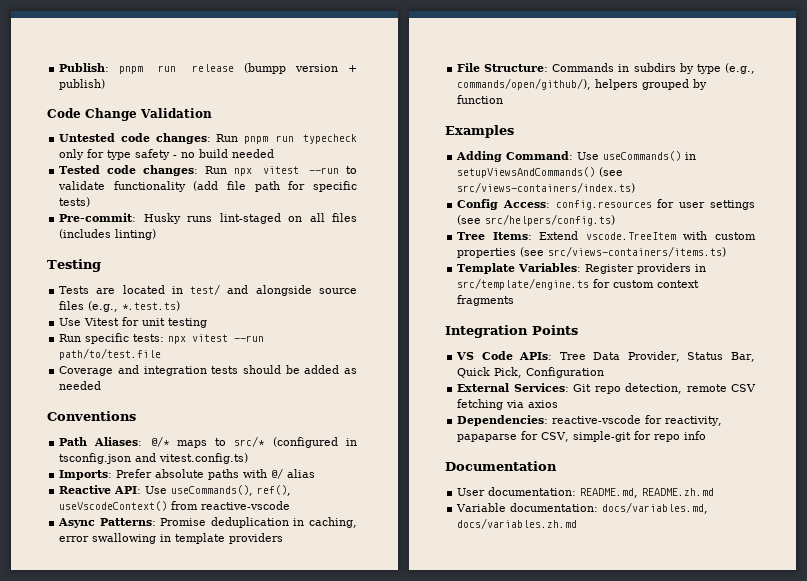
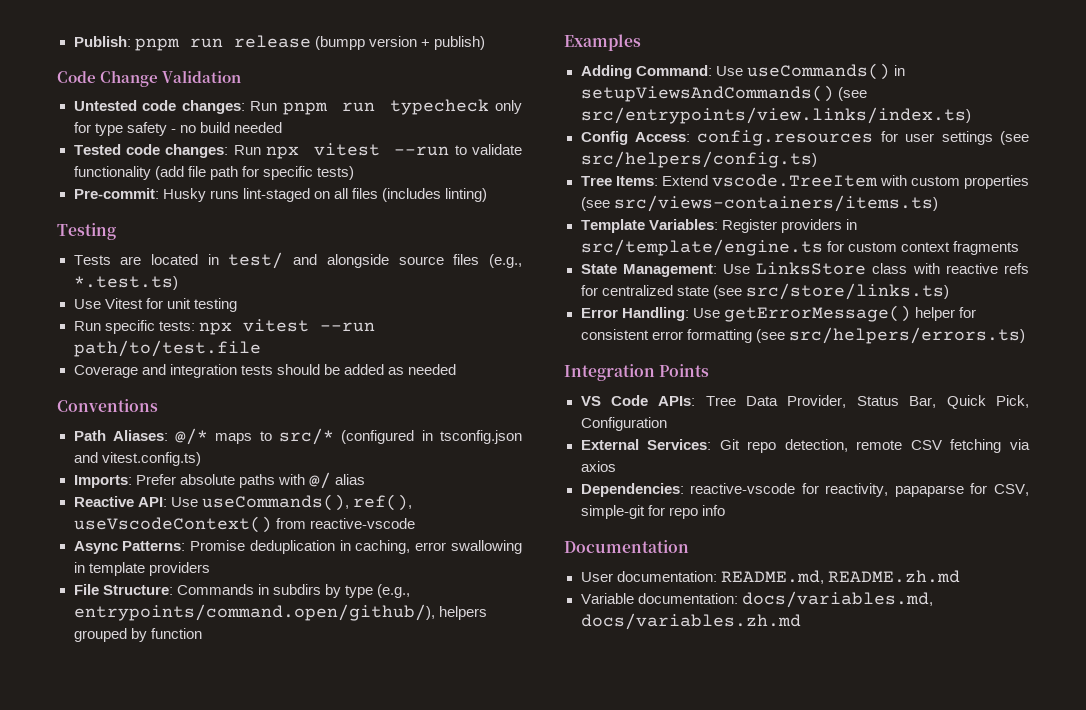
[457,78,592,90] commands/open/github/), -> [73,604,435,621] entrypoints/command.open/github/),
[457,182,636,193] src/views-containers/index.ts) -> [580,107,971,124] src/entrypoints/view.links/index.ts)
(515, 300) none -> [580,262,1029,277] [580,283,949,300] [580,305,976,322] [580,327,1025,344] // State Management: Use LinksStore class with reactive refs for centralized state (see src/store/links.ts) // Error Handling: Use getErrorMessage() helper for consistent error formatting (see src/helpers/errors.ts)

